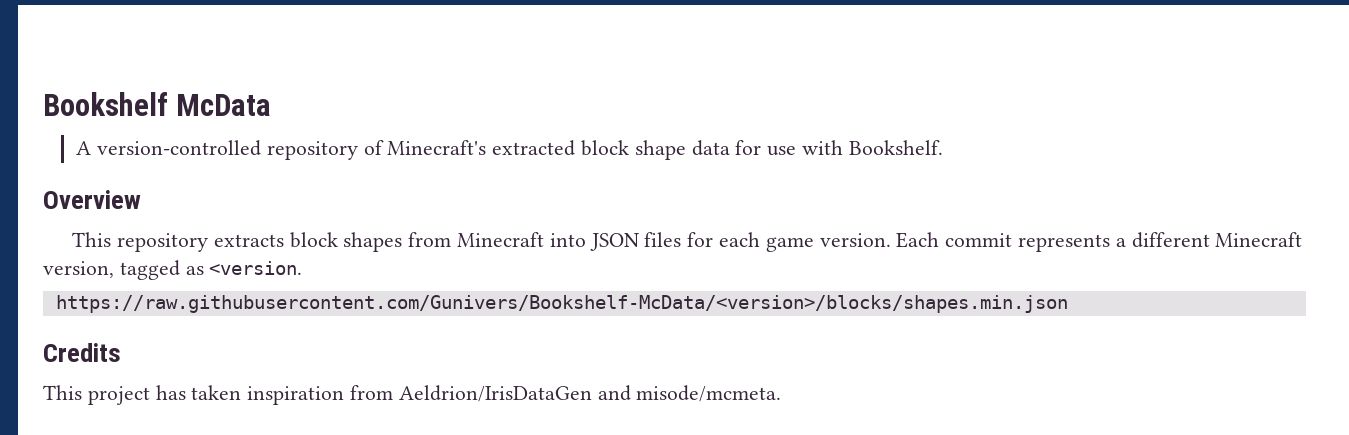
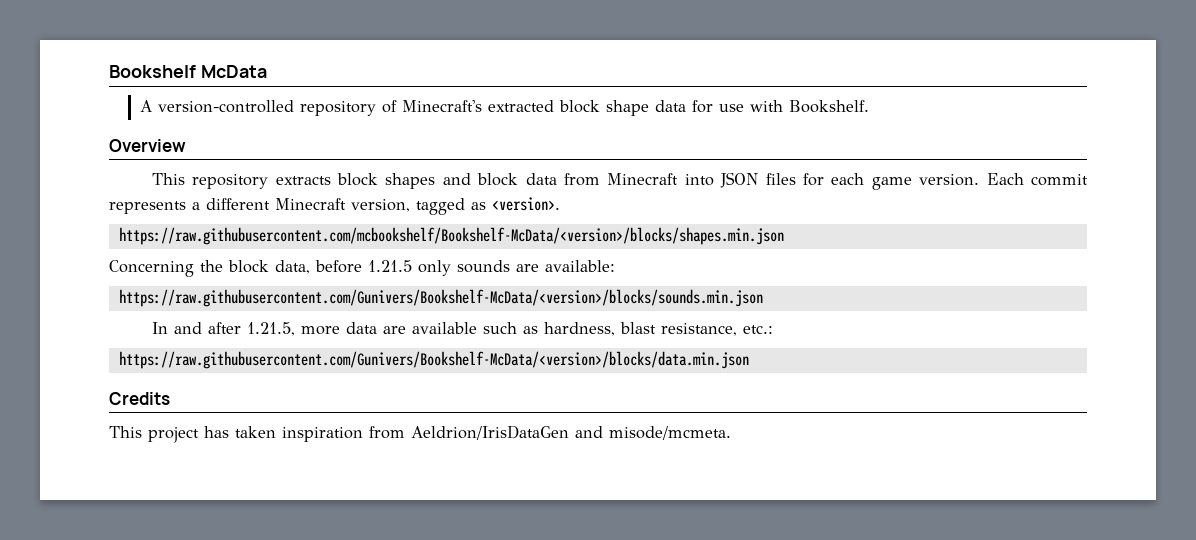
(403, 242) none -> [442,173,557,186] and block data
[209,261,303,275] [55,295,1068,313] <version. // https://raw.githubusercontent.com/Gunivers/Bookshelf-McData/<version>/blocks/shapes.min.json -> [492,197,560,211] [118,227,784,245] [109,260,615,277] [118,289,763,307] [151,322,773,336] [118,351,749,369] <version>. // https://raw.githubusercontent.com/mcbookshelf/Bookshelf-McData/<version>/blocks/shapes.min.json // Concerning the block data, before 1.21.5 only sounds are available: // https://raw.githubusercontent.com/Gunivers/Bookshelf-McData/<version>/blocks/sounds.min.json // In and after 1.21.5, more data are available such as hardness, blast resistance, etc.: // https://raw.githubusercontent.com/Gunivers/Bookshelf-McData/<version>/blocks/data.min.json

